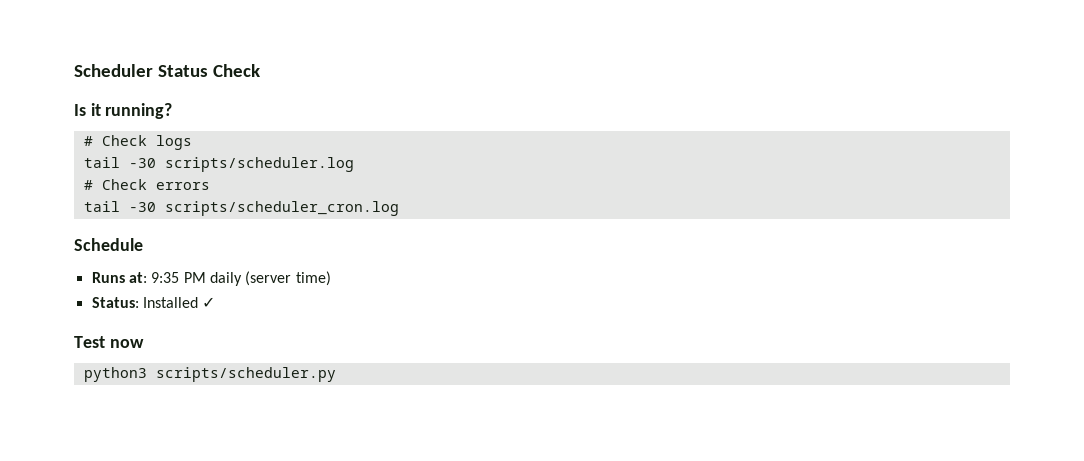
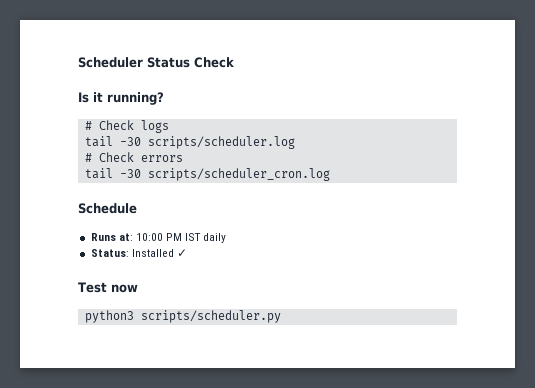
[151,272,206,283] 9:35 PM -> [135,233,202,241] 10:00 PM IST
[245,271,331,286] (server time) -> (227, 238) none

